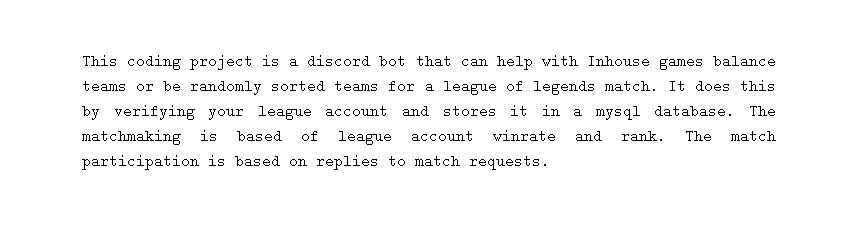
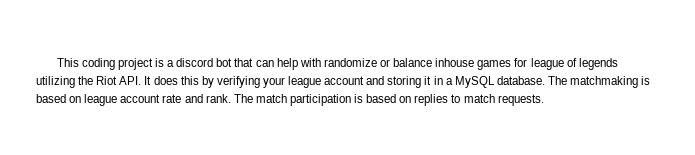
[586,54,777,70] [82,79,659,95] Inhouse games balance teams or be randomly sorted teams for a league of legends match. -> [323,58,618,70] [36,76,142,88] randomize or balance inhouse games for league of legends utilizing the Riot API.
[442,104,497,118] stores -> [387,76,422,88] storing
[595,106,641,120] mysql -> [454,76,495,88] MySQL
[301,129,556,145] of league account winrate -> [69,94,182,106] on league account rate

